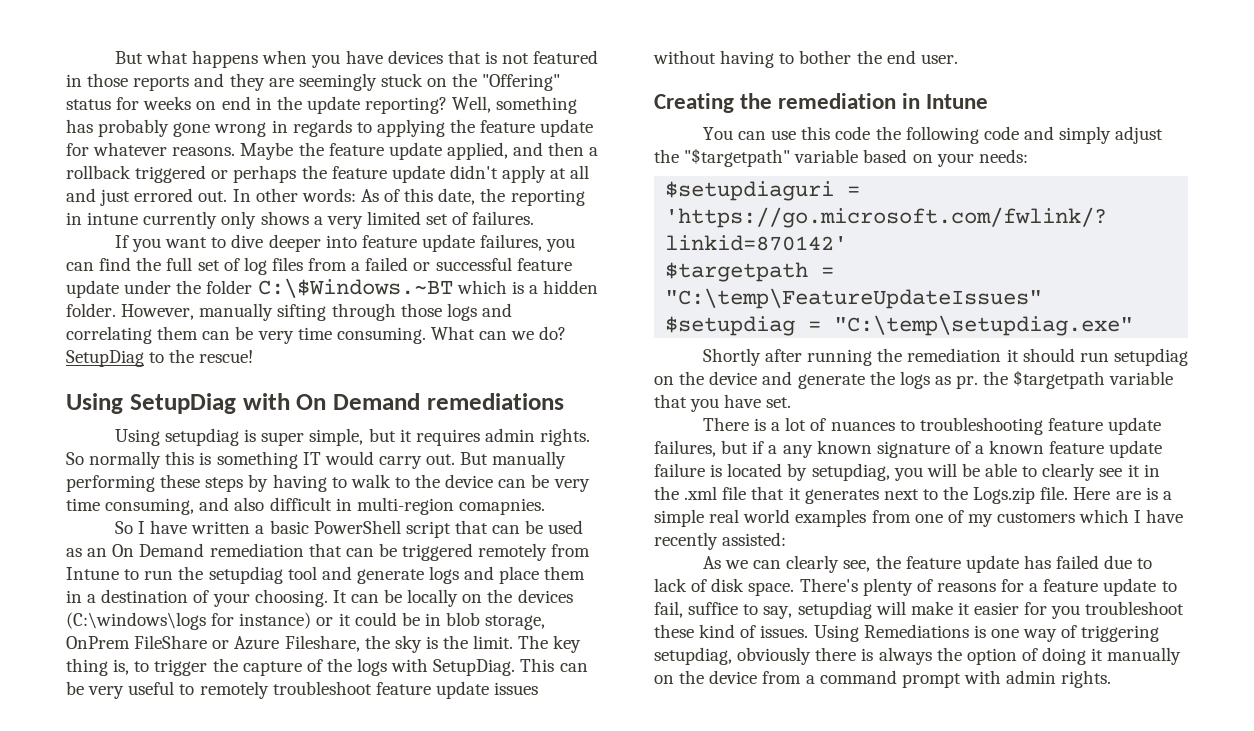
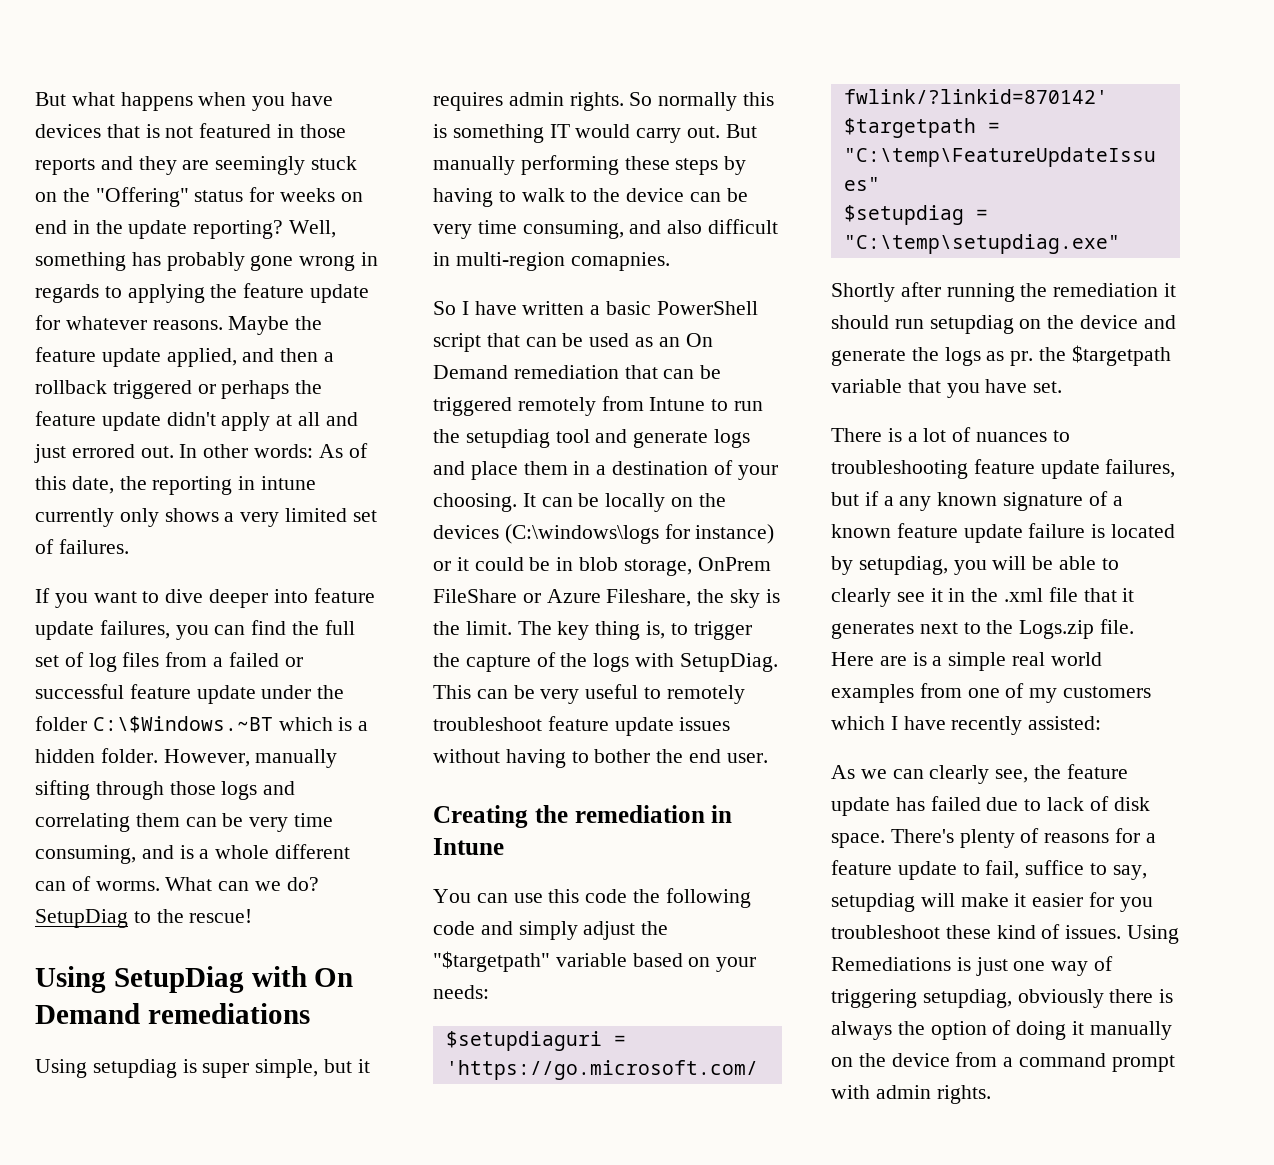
[336,327,426,344] consuming. -> [35,844,351,864] [35,876,160,891] consuming, and is a whole different can of worms.
(986, 631) none -> [975,957,1008,976] just

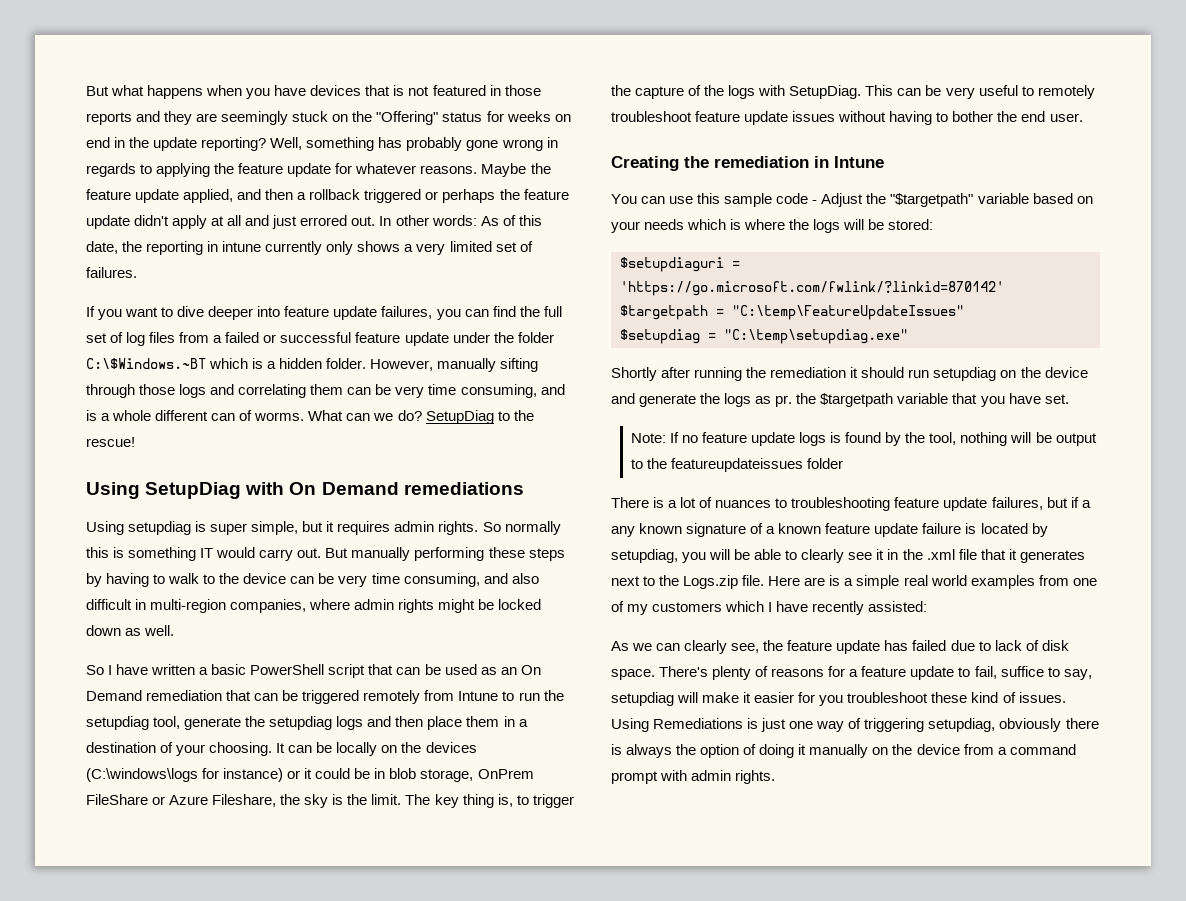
[570,252,670,271] comapnies. -> [230,599,542,613] [86,625,175,636] companies, where admin rights might be locked down as well.
[555,429,751,448] [433,461,465,475] tool and generate logs and -> [153,716,424,730] tool, generate the setupdiag logs and then
[585,888,751,908] [433,921,636,940] code the following code and simply adjust -> [724,193,864,207] sample code - Adjust
[433,985,489,999] needs: -> [644,219,934,233] needs which is where the logs will be stored:
(1063, 387) none -> [630,432,1097,446] [630,458,844,472] // Note: If no feature update logs is found by the tool, nothing will be output to the featureupdateissues folder

